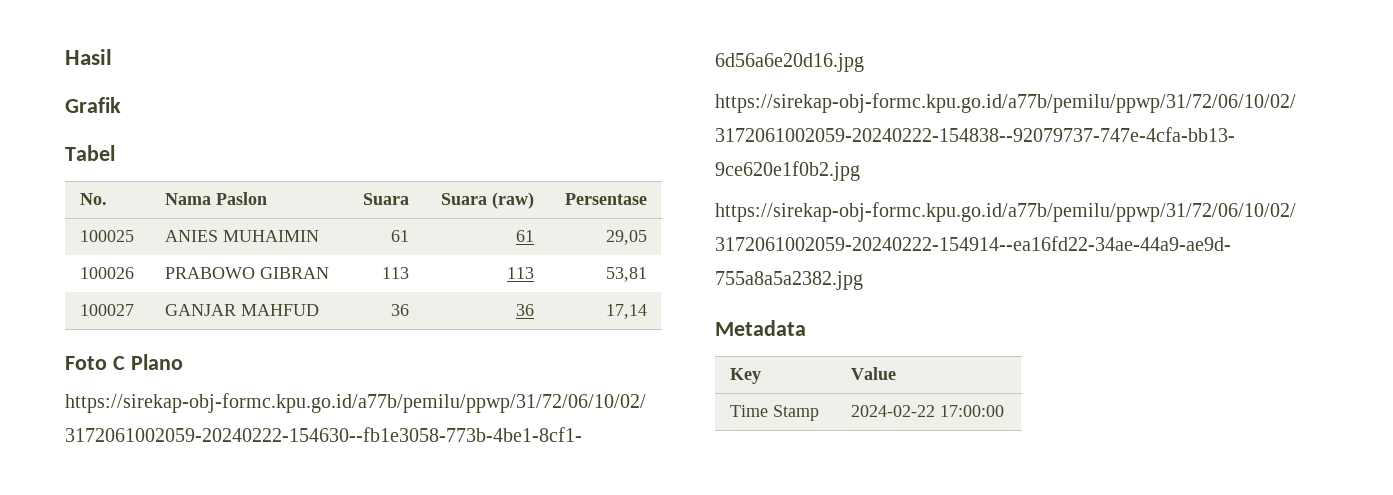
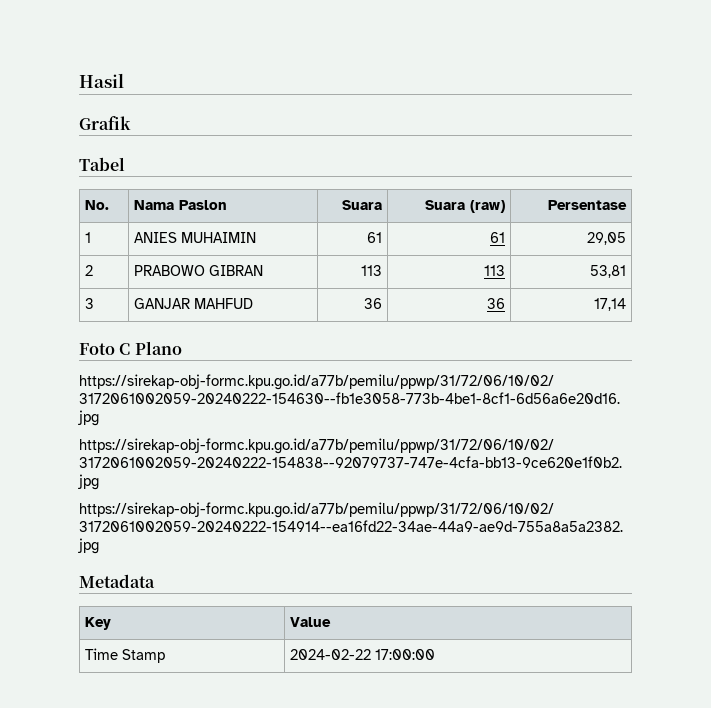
[80,230,135,242] 100025 -> [85,232,92,243] 1
[80,267,135,279] 100026 -> [85,265,94,276] 2
[80,304,135,316] 100027 -> [85,298,95,309] 3

